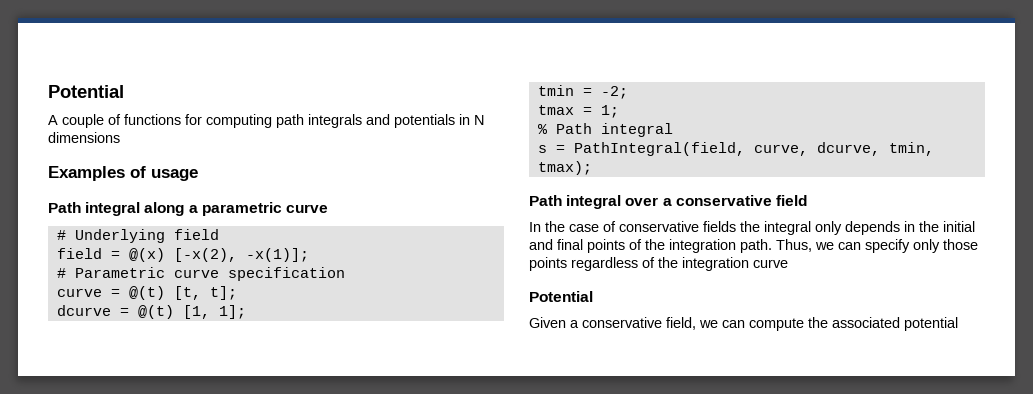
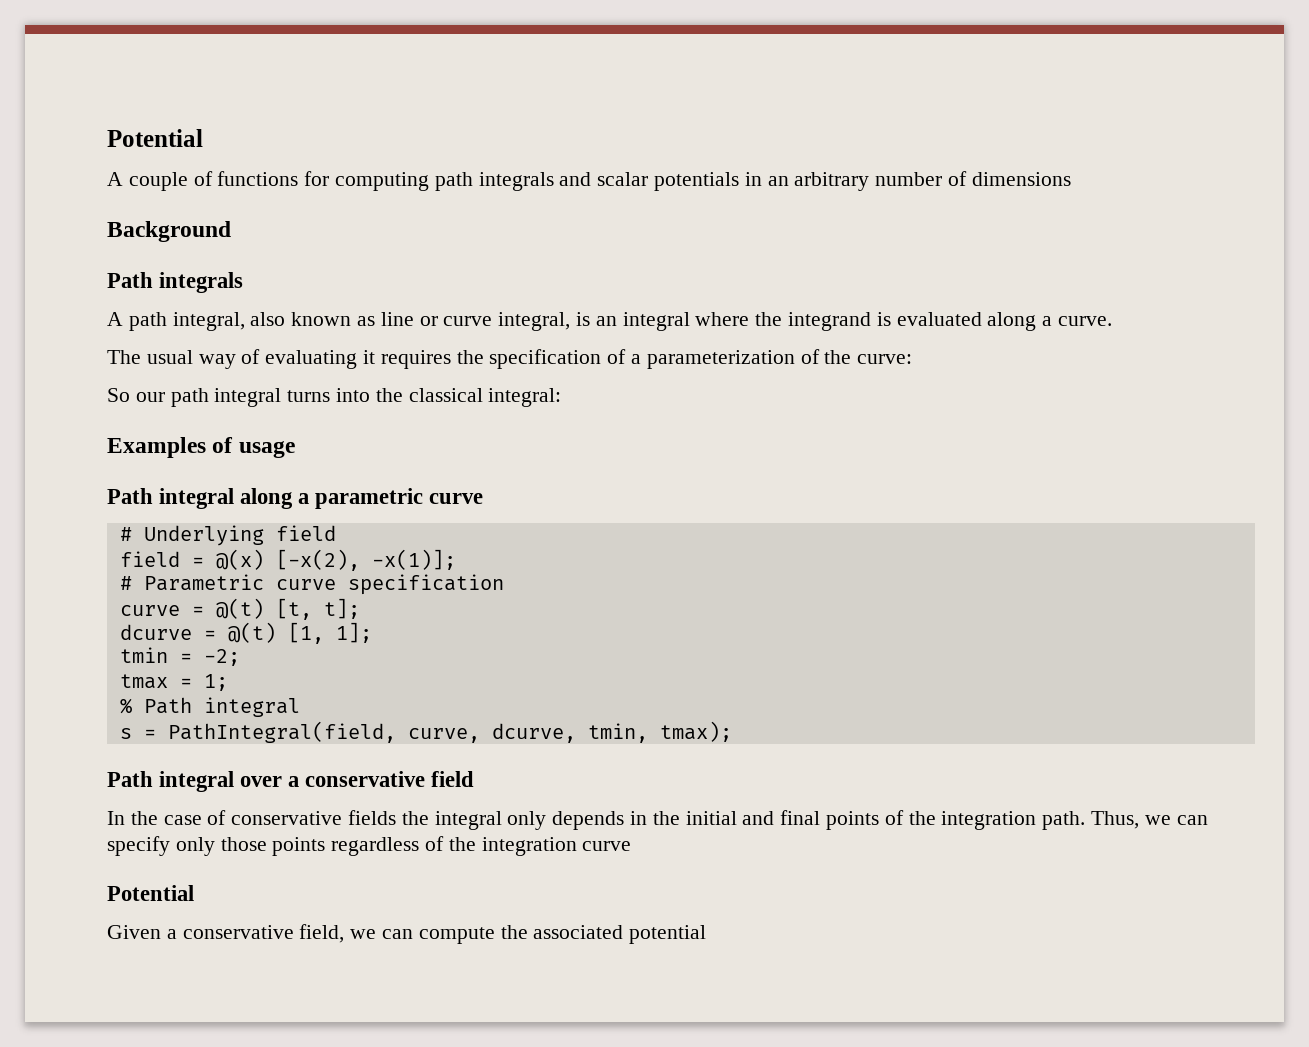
(390, 119) none -> [597,172,649,186] scalar
[474,115,484,125] [48,132,120,143] N dimensions -> [767,171,1071,191] [107,221,231,242] [107,272,244,293] [107,312,1113,331] [107,349,913,369] [107,388,562,407] an arbitrary number of dimensions // Background // Path integrals // A path integral, also known as line or curve integral, is an integral where the integrand is evaluated along a curve. // The usual way of evaluating it requires the specification of a parameterization of the curve: // So our path integral turns into the classical integral:

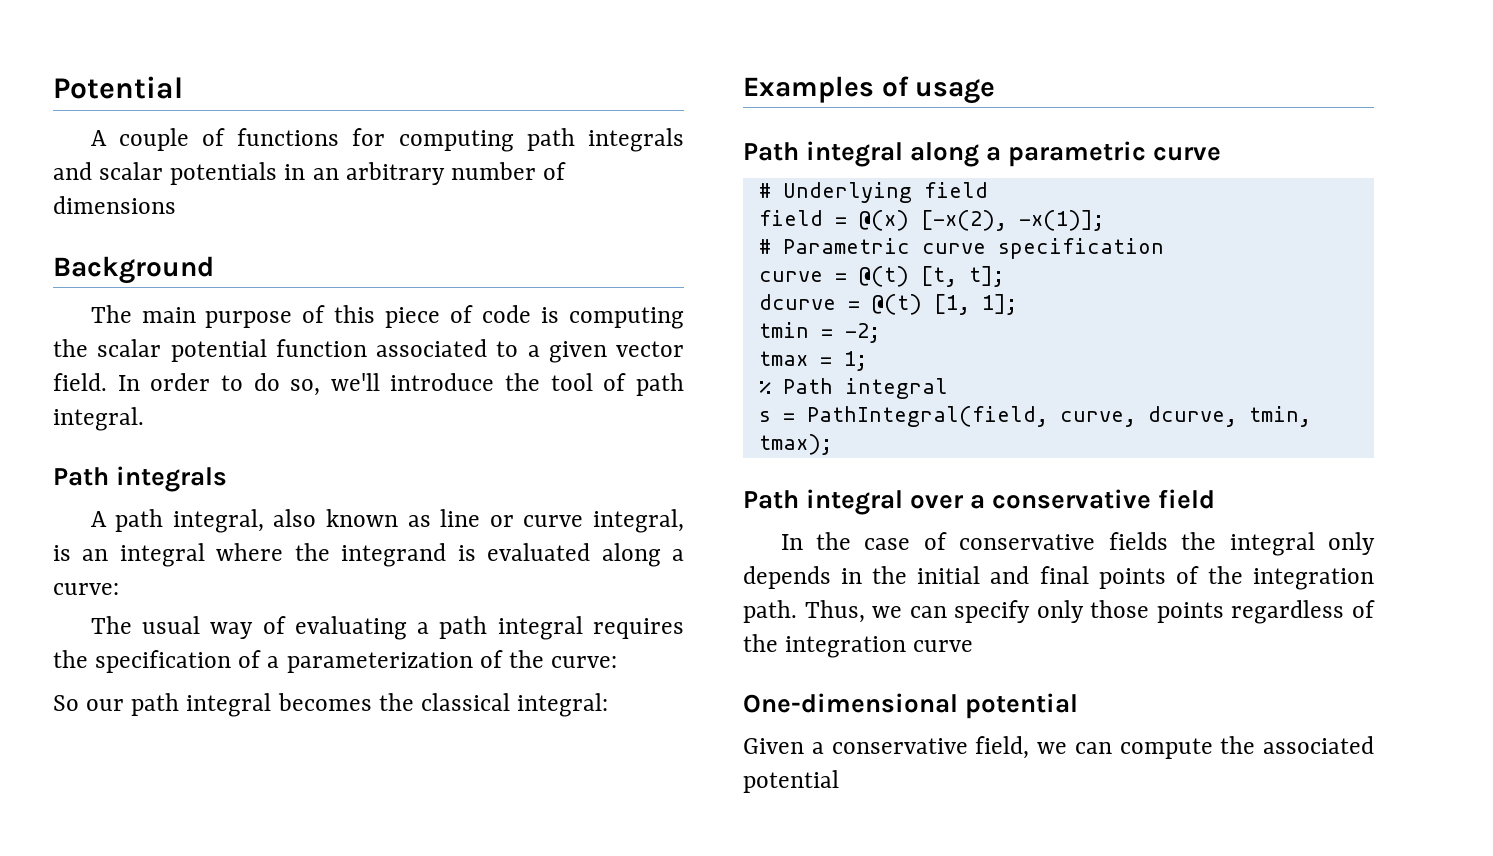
(231, 231) none -> [90,305,684,329] [53,339,684,363] [53,373,684,396] [53,407,144,431] // The main purpose of this piece of code is computing the scalar potential function associated to a given vector field. In order to do so, we'll introduce the tool of path integral.
[1058,316,1113,326] curve. -> [53,583,119,595] curve:
[363,350,376,364] it -> [417,616,583,640] a path integral
[287,388,371,402] turns into -> [277,693,372,711] becomes
[107,885,194,901] Potential -> [743,693,1079,719] One-dimensional potential

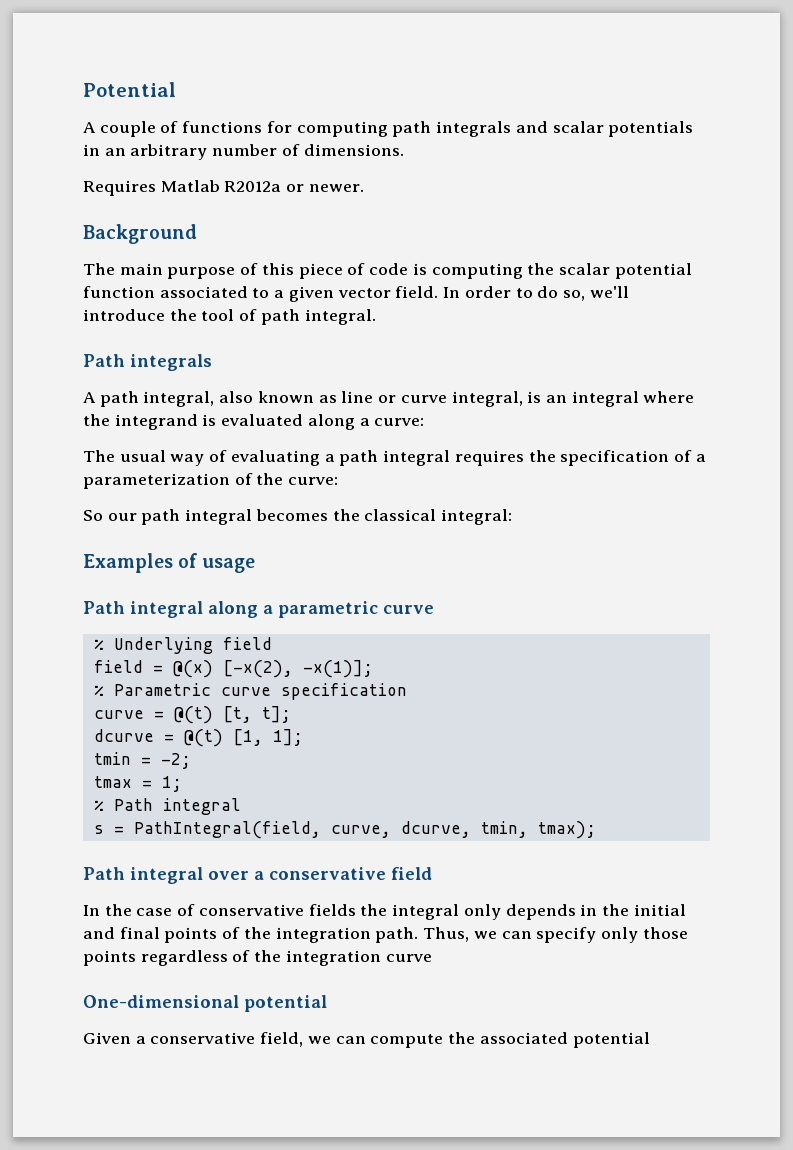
[53,196,176,214] dimensions -> [303,144,404,156] [83,180,364,196] dimensions. // Requires Matlab R2012a or newer.
[758,183,771,198] # -> [93,639,104,650] %
[758,239,771,254] # -> [93,685,104,696] %

